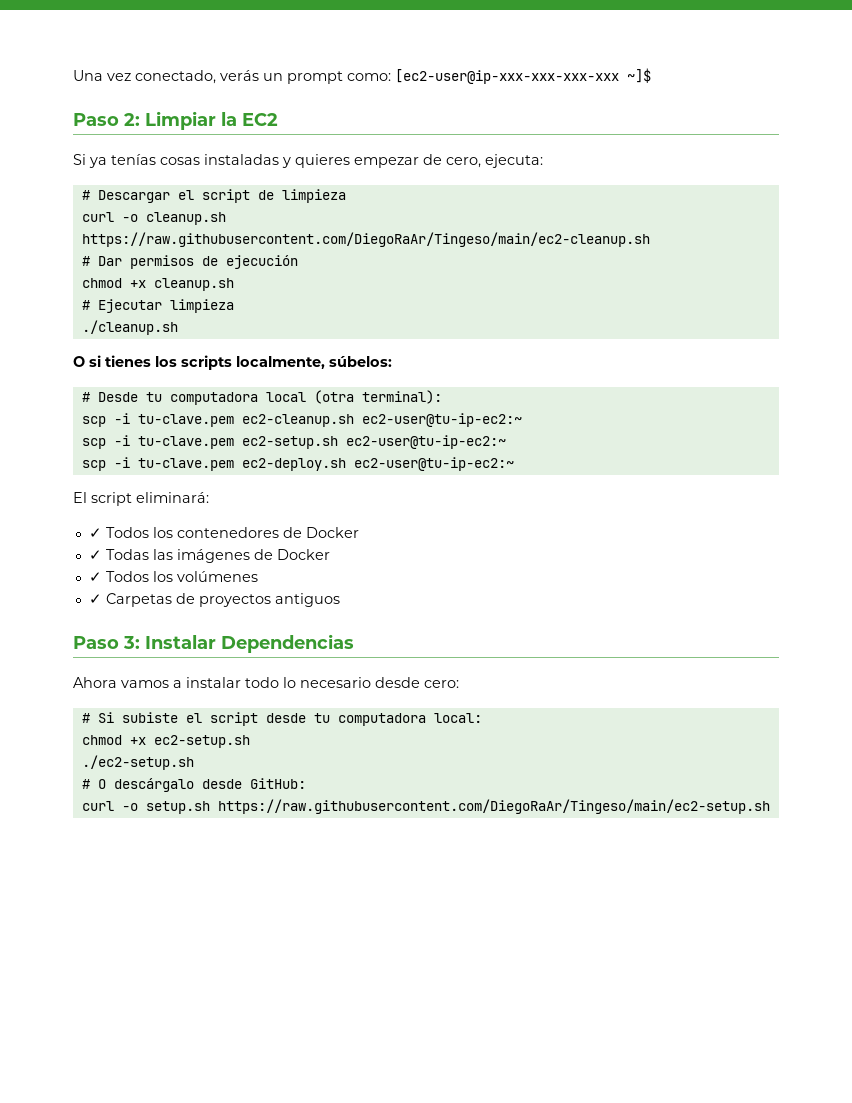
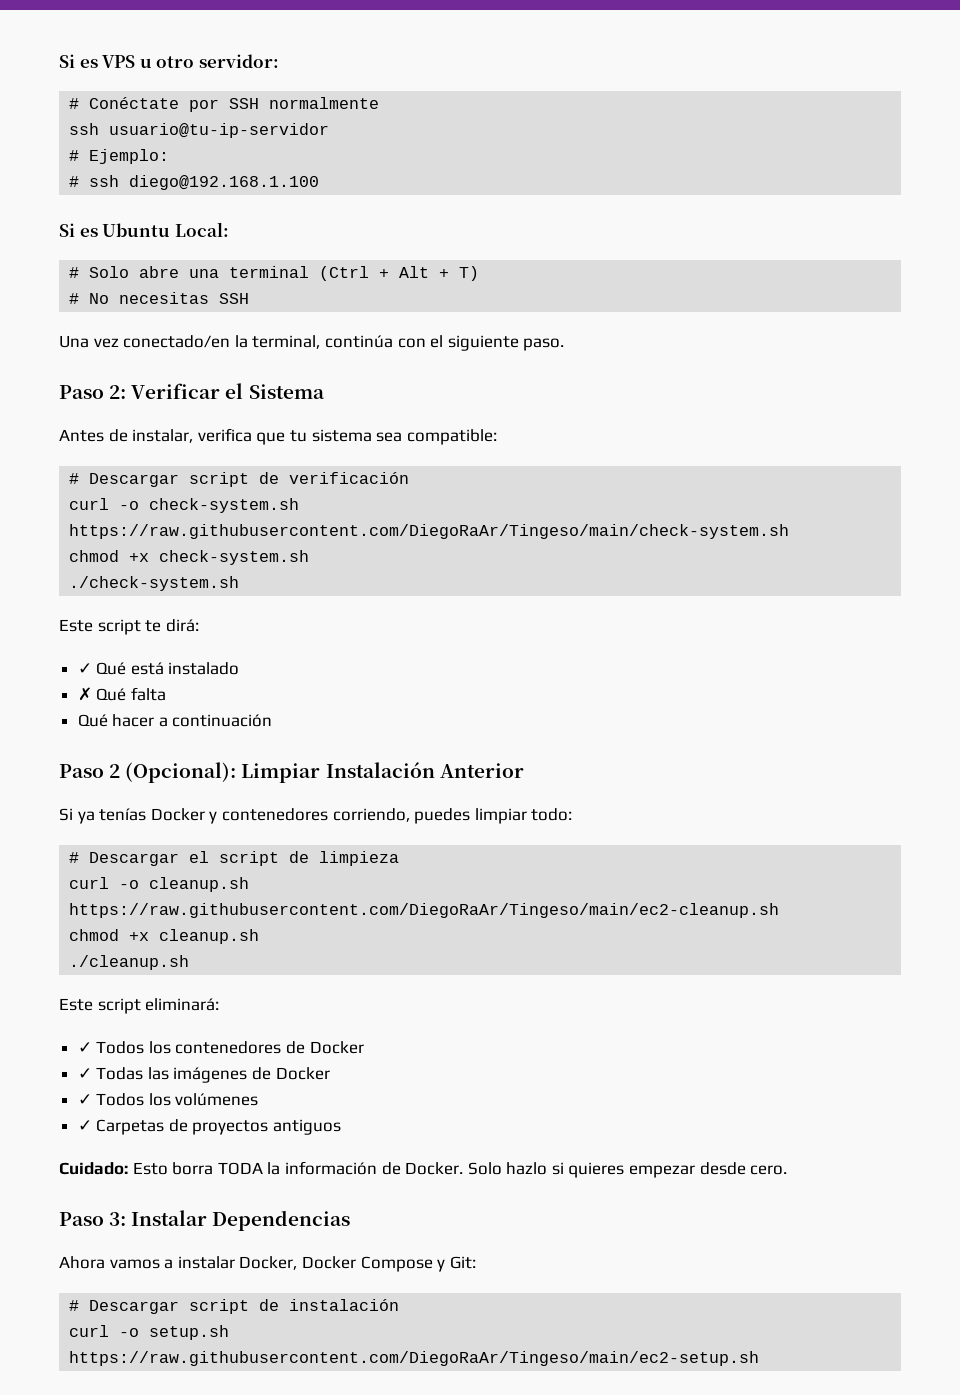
[73,68,651,84] [73,111,278,130] [73,154,543,168] Una vez conectado, verás un prompt como: [ec2-user@ip-xxx-xxx-xxx-xxx ~]$ // Paso 2: Limpiar la EC2 // Si ya tenías cosas instaladas y quieres empezar de cero, ejecuta: -> [59,54,279,68] [69,97,380,112] [69,123,330,138] [69,149,170,164] [69,175,320,190] [59,222,229,237] [69,266,480,281] [69,292,250,304] [59,335,565,351] [59,383,325,399] [59,428,497,445] [69,472,410,487] [69,498,300,513] [69,524,790,539] [69,550,310,565] [69,576,240,591] [59,619,199,635] [77,662,240,675] [77,687,166,701] [77,714,273,727] [59,762,524,783] [59,808,573,824] Si es VPS u otro servidor: // # Conéctate por SSH normalmente // ssh usuario@tu-ip-servidor // # Ejemplo: // # ssh diego@192.168.1.100 // Si es Ubuntu Local: // # Solo abre una terminal (Ctrl + Alt + T) // # No necesitas SSH // Una vez conectado/en la terminal, continúa con el siguiente paso. // Paso 2: Verificar el Sistema // Antes de instalar, verifica que tu sistema sea compatible: // # Descargar script de verificación // curl -o check-system.sh https://raw.githubusercontent.com/DiegoRaAr/Tingeso/main/check-system.sh // chmod +x check-system.sh // ./check-system.sh // Este script te dirá: // ✓ Qué está instalado // ✗ Qué falta // Qué hacer a continuación // Paso 2 (Opcional): Limpiar Instalación Anterior // Si ya tenías Docker y contenedores corriendo, puedes limpiar todo:
[81,255,298,269] [81,278,234,291] [81,299,234,313] [81,320,178,335] [73,355,392,370] [81,390,442,405] [81,413,522,427] [81,435,506,449] [81,457,514,471] [73,492,87,503] # Dar permisos de ejecución // chmod +x cleanup.sh // # Ejecutar limpieza // ./cleanup.sh // O si tienes los scripts localmente, súbelos: // # Desde tu computadora local (otra terminal): // scp -i tu-clave.pem ec2-cleanup.sh ec2-user@tu-ip-ec2:~ // scp -i tu-clave.pem ec2-setup.sh ec2-user@tu-ip-ec2:~ // scp -i tu-clave.pem ec2-deploy.sh ec2-user@tu-ip-ec2:~ // El -> [69,929,260,944] [69,955,190,970] [59,998,93,1011] chmod +x cleanup.sh // ./cleanup.sh // Este
(340, 600) none -> [59,1161,788,1178] // Cuidado: Esto borra TODA la información de Docker. Solo hazlo si quieres empezar desde cero.
[245,677,459,688] [81,712,482,726] [81,735,250,748] [81,755,194,770] [81,778,306,792] todo lo necesario desde cero: // # Si subiste el script desde tu computadora local: // chmod +x ec2-setup.sh // ./ec2-setup.sh // # O descárgalo desde GitHub: -> [239,1256,476,1272] [69,1299,400,1314] Docker, Docker Compose y Git: // # Descargar script de instalación

